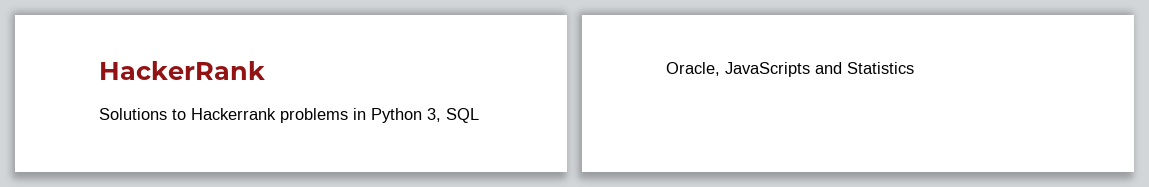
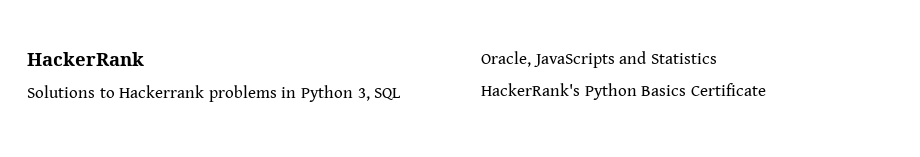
(914, 68) none -> [481,83,766,100] // HackerRank's Python Basics Certificate

